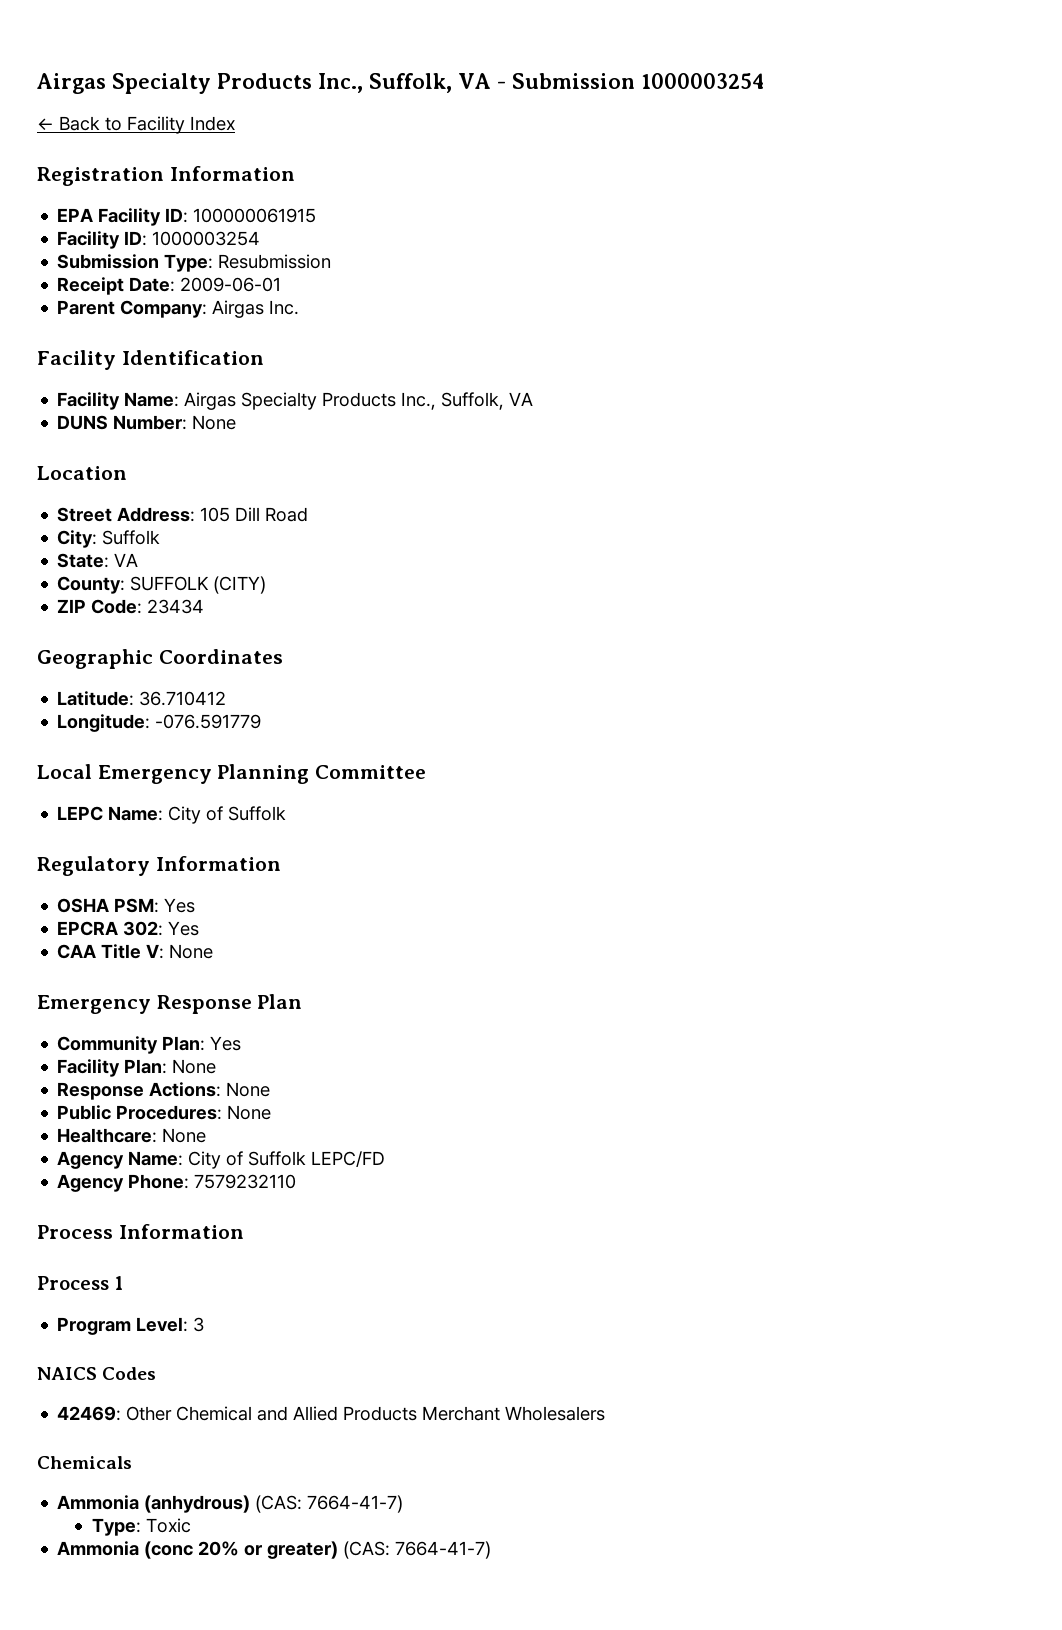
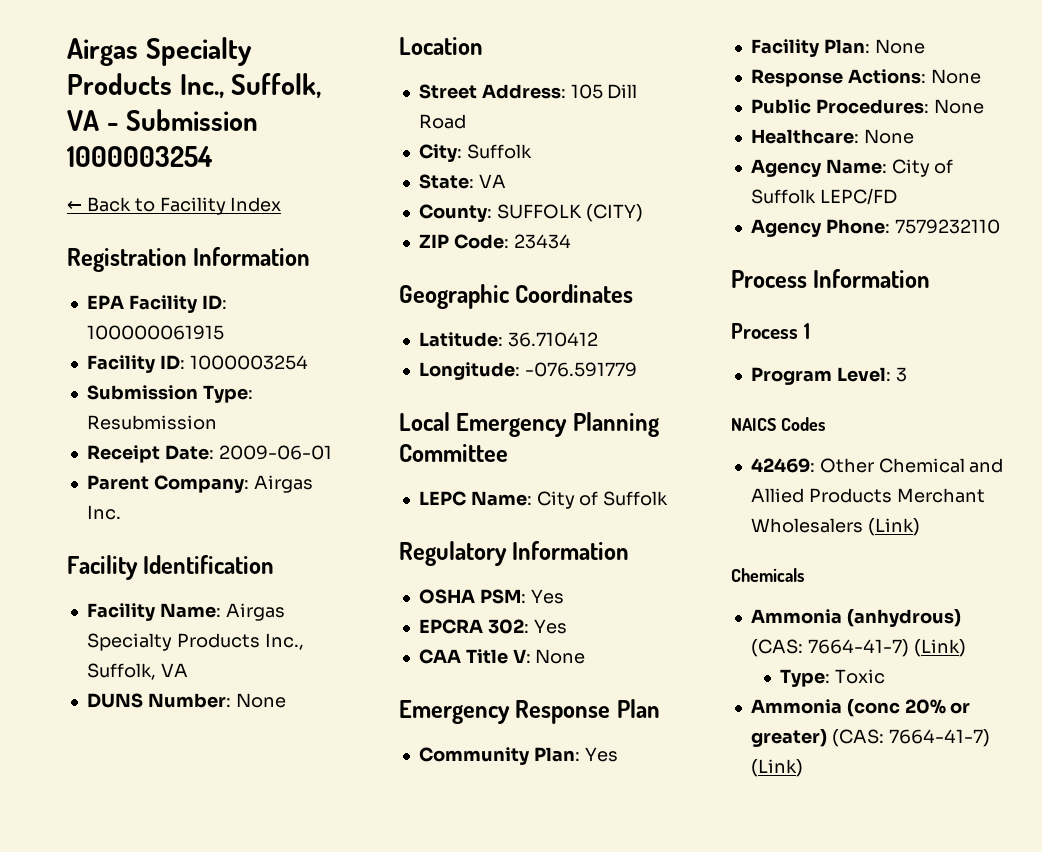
(606, 1413) none -> [867,518,920,536] (Link)
(404, 1504) none -> [913,639,966,657] (Link)
(492, 1550) none -> [750,759,803,777] (Link)

